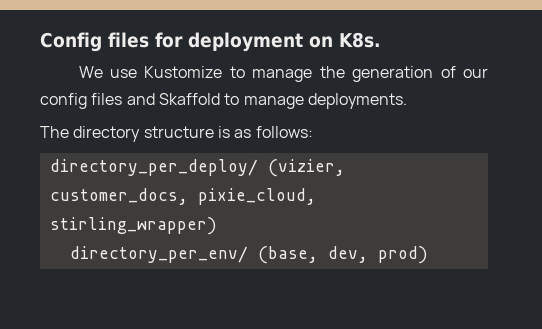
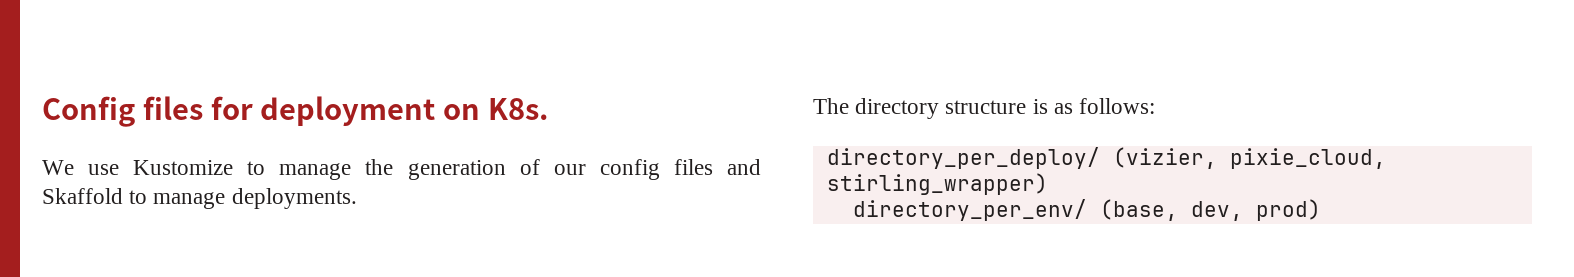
[49,188,188,205] customer_docs, -> (1217, 158) none

